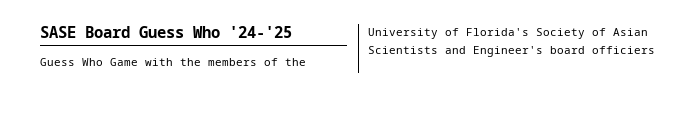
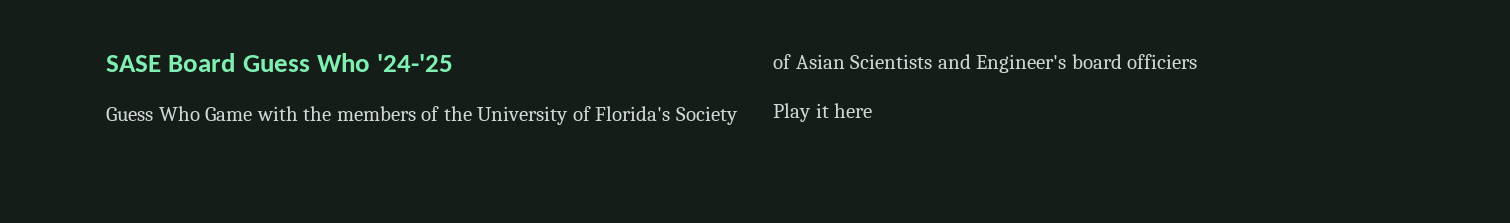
(655, 50) none -> [773,103,873,122] // Play it here

